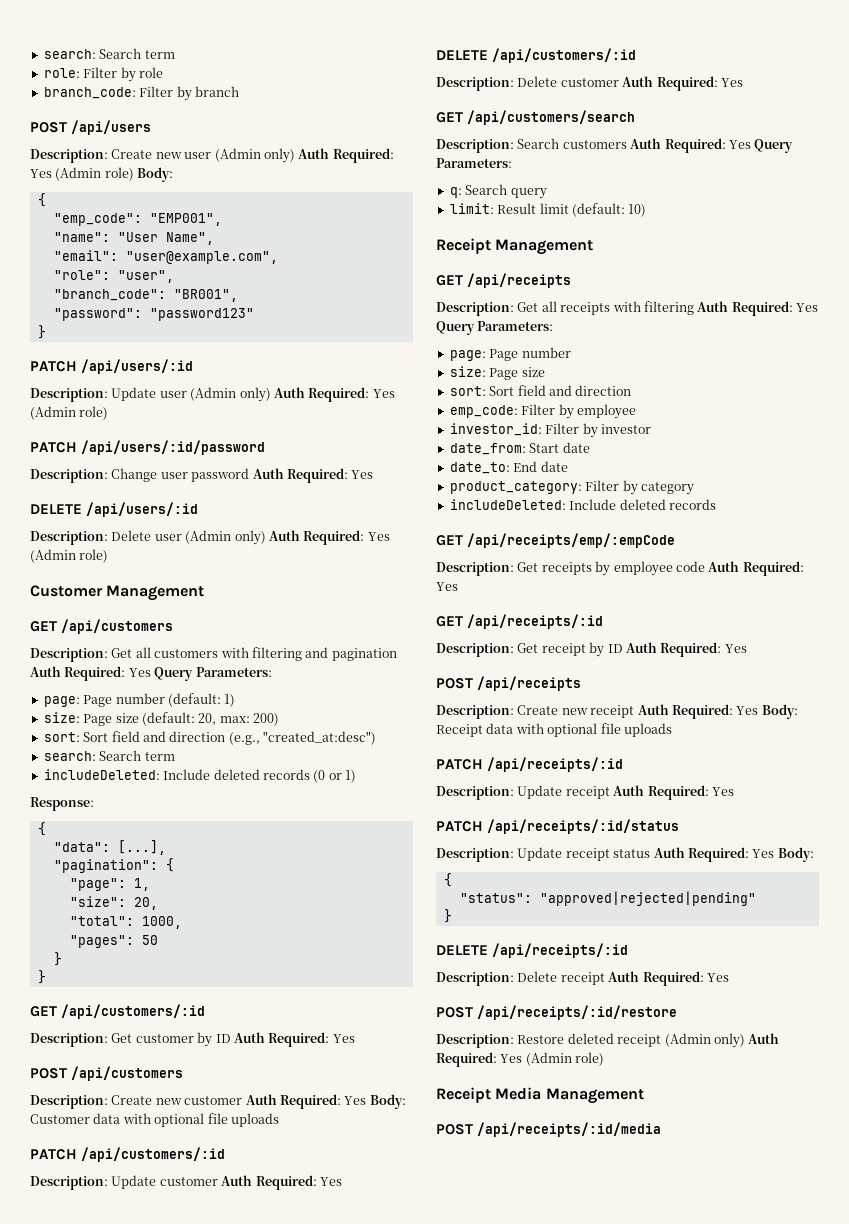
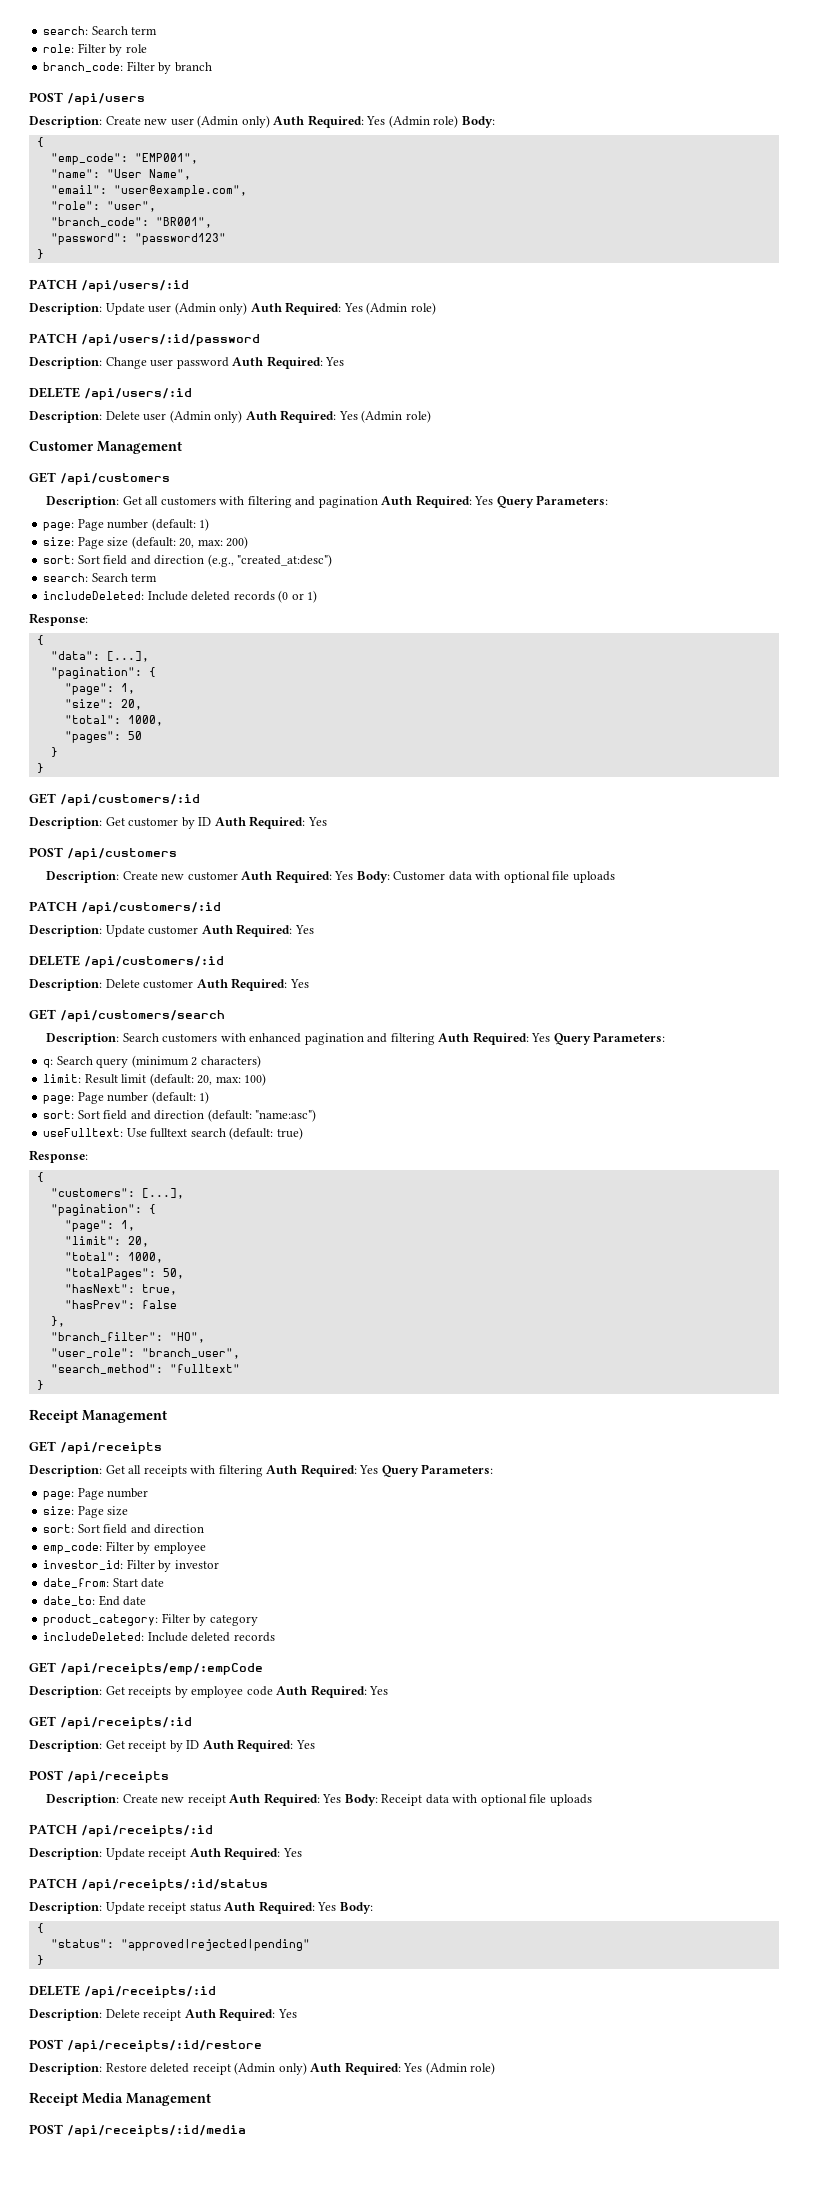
(627, 144) none -> [220,1033,435,1045] with enhanced pagination and filtering
(547, 193) none -> [131,1055,261,1068] (minimum 2 characters)
[628,204,647,217] 10) -> [197,1073,267,1086] [43,1091,210,1104] [43,1109,317,1122] [43,1127,303,1140] [29,1150,88,1163] [36,1172,44,1182] [50,1188,184,1199] [50,1204,156,1216] [64,1220,135,1232] [64,1236,149,1247] [64,1252,163,1263] [64,1268,184,1280] [64,1284,177,1295] [64,1300,177,1309] [50,1316,65,1327] [50,1332,205,1343] [50,1348,240,1359] [50,1364,240,1374] [36,1380,44,1390] 20, max: 100) // page: Page number (default: 1) // sort: Sort field and direction (default: "name:asc") // useFulltext: Use fulltext search (default: true) // Response: // { // "customers": [...], // "pagination": { // "page": 1, // "limit": 20, // "total": 1000, // "totalPages": 50, // "hasNext": true, // "hasPrev": false // }, // "branch_filter": "HO", // "user_role": "branch_user", // "search_method": "fulltext" // }

